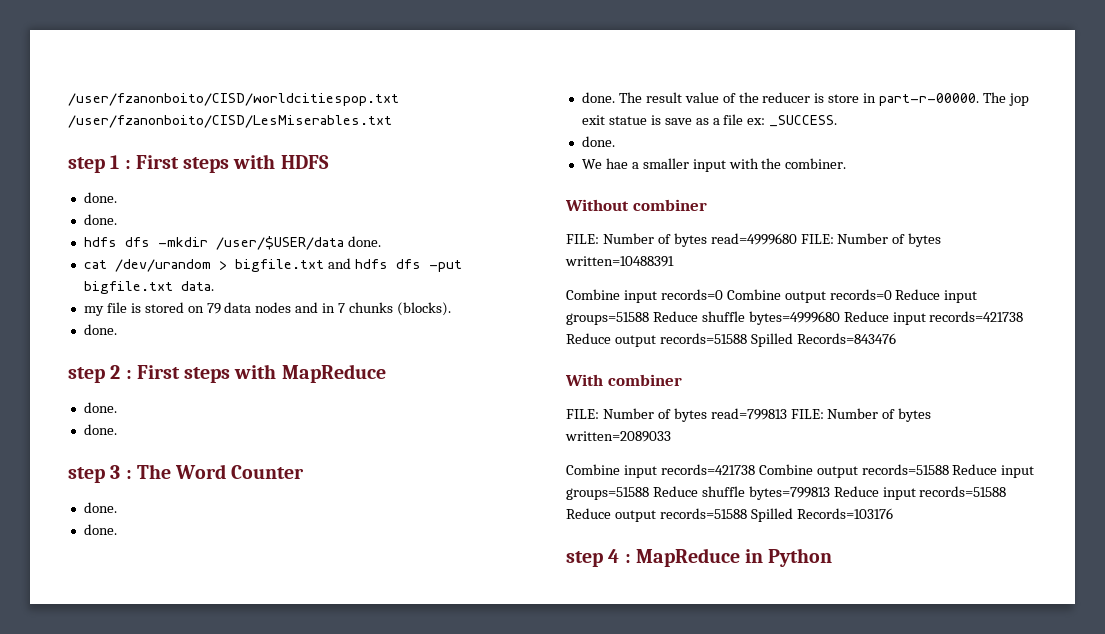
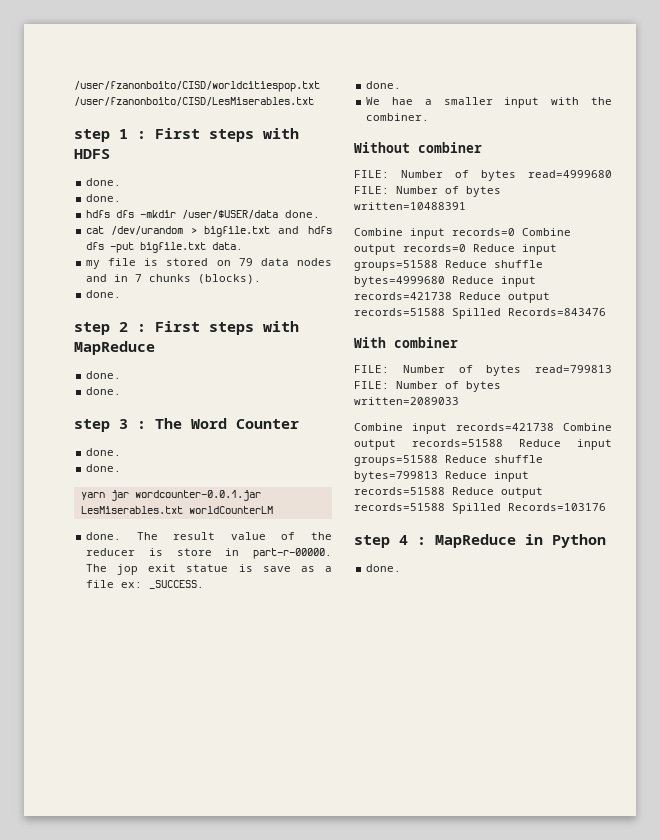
(117, 529) none -> [80,490,261,501] [80,506,273,514] // yarn jar wordcounter-0.0.1.jar LesMiserables.txt worldCounterLM
(833, 557) none -> [366,564,402,572] // done.

